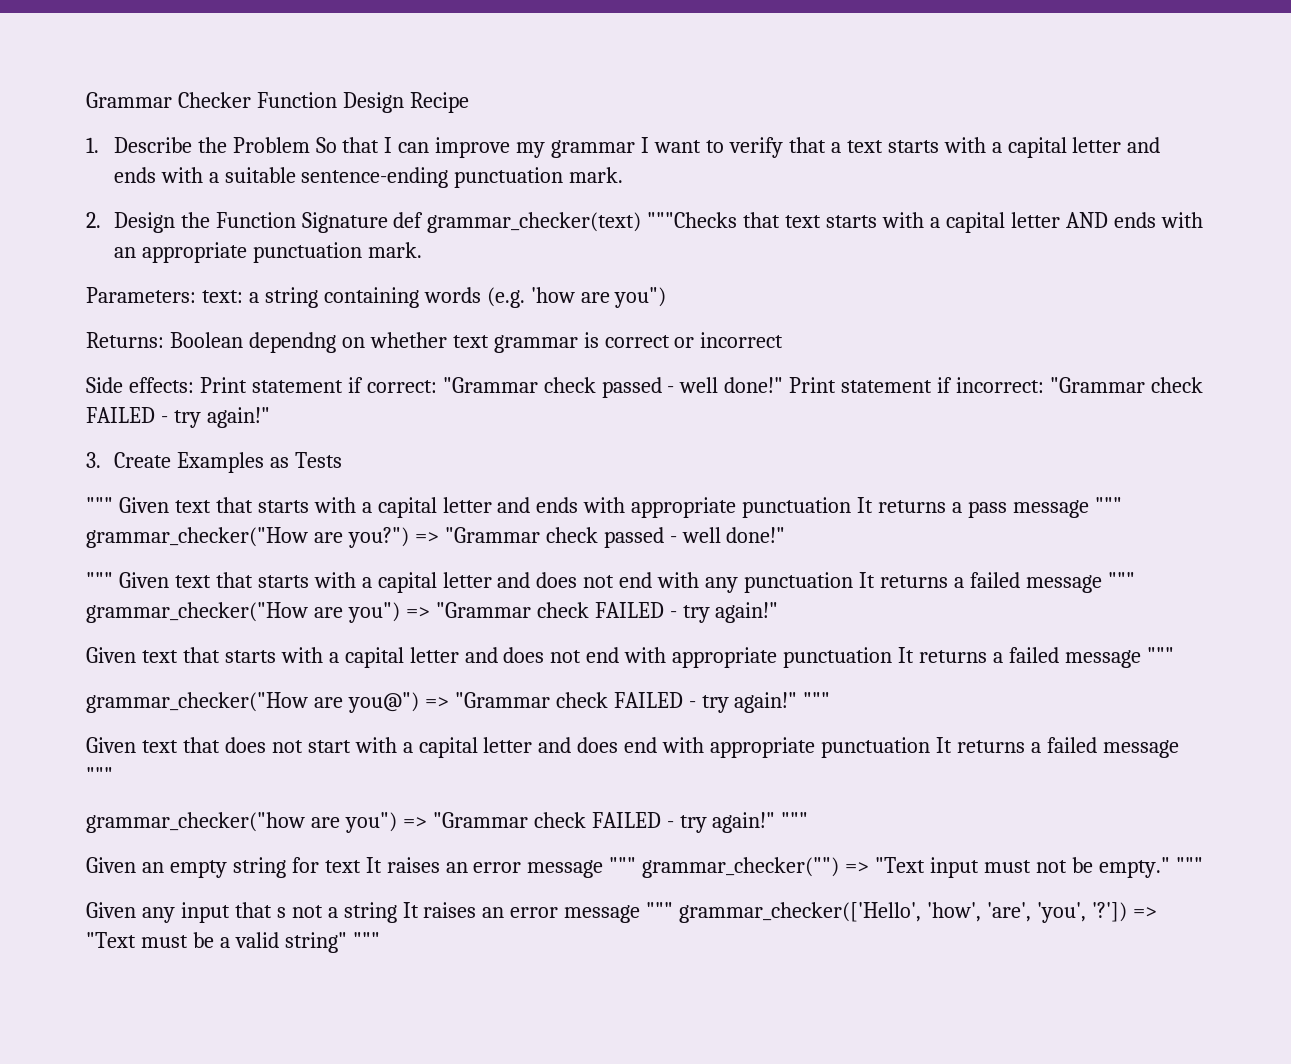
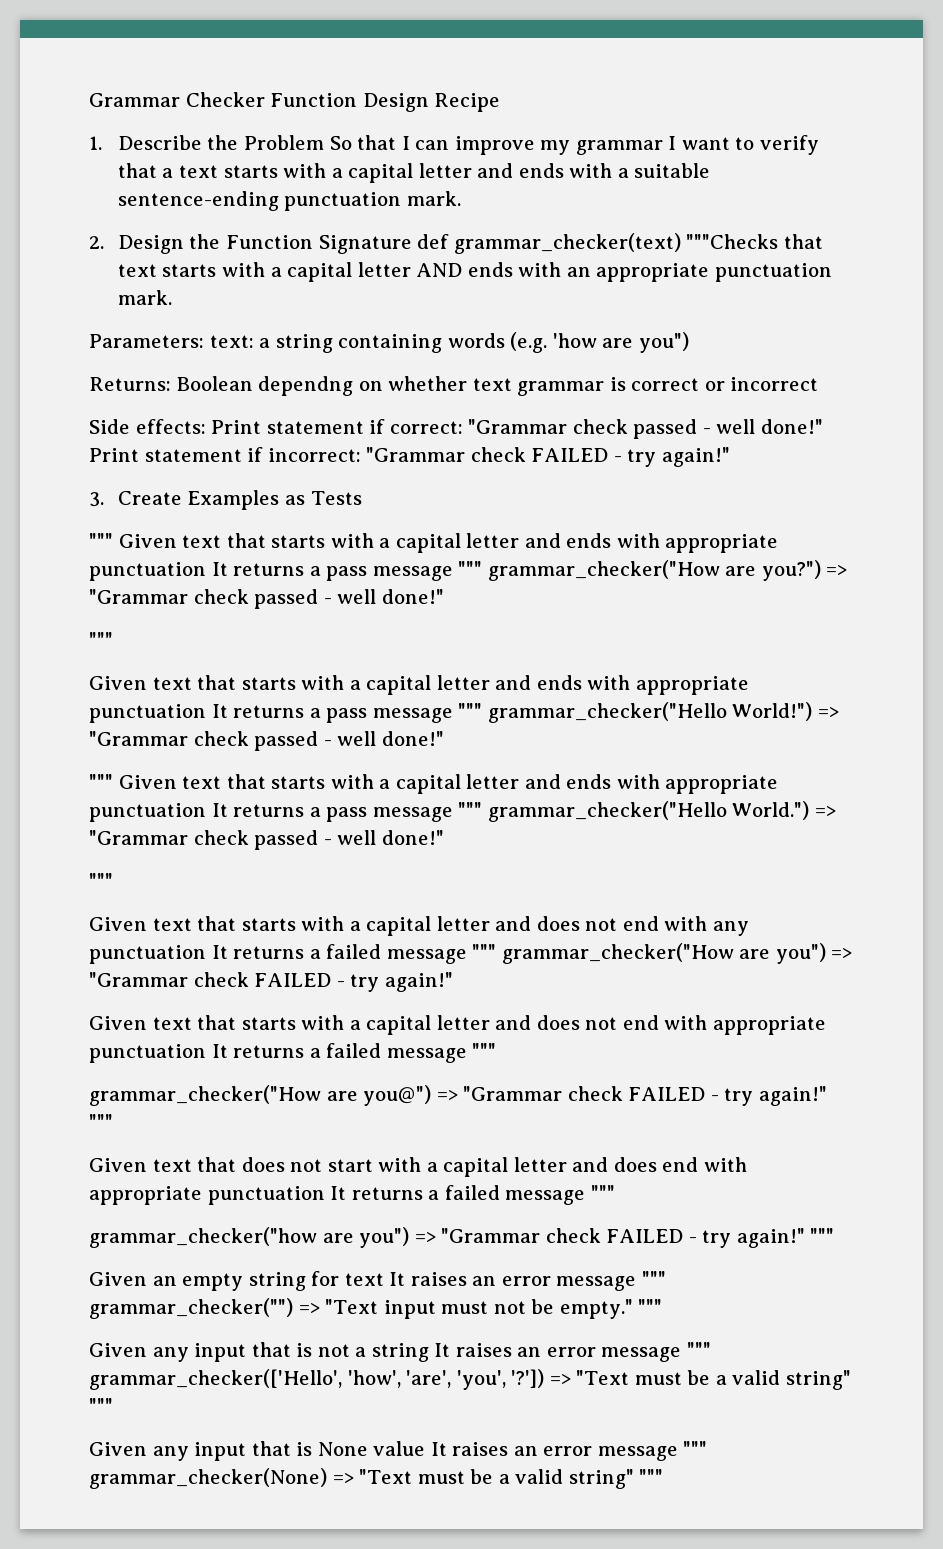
(113, 580) none -> [89,675,749,695] [89,702,839,723] [89,731,444,751] [89,774,779,794] [89,801,836,822] [89,830,444,850] [89,873,113,888] // Given text that starts with a capital letter and ends with appropriate punctuation It returns a pass message """ grammar_checker("Hello World!") => "Grammar check passed - well done!" // """ Given text that starts with a capital letter and ends with appropriate punctuation It returns a pass message """ grammar_checker("Hello World.") => "Grammar check passed - well done!" // """ //
[276,907,286,918] s -> [296,1343,313,1357] is
(380, 940) none -> [89,1441,708,1461] [89,1468,664,1489] // Given any input that is None value It raises an error message """ grammar_checker(None) => "Text must be a valid string" """

